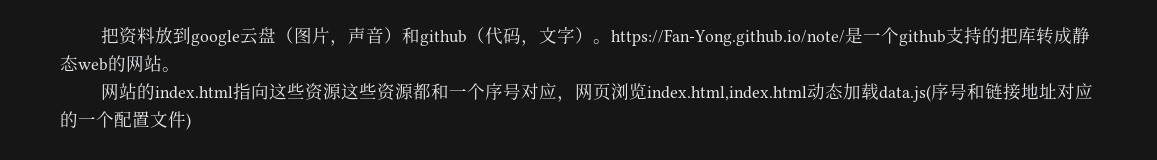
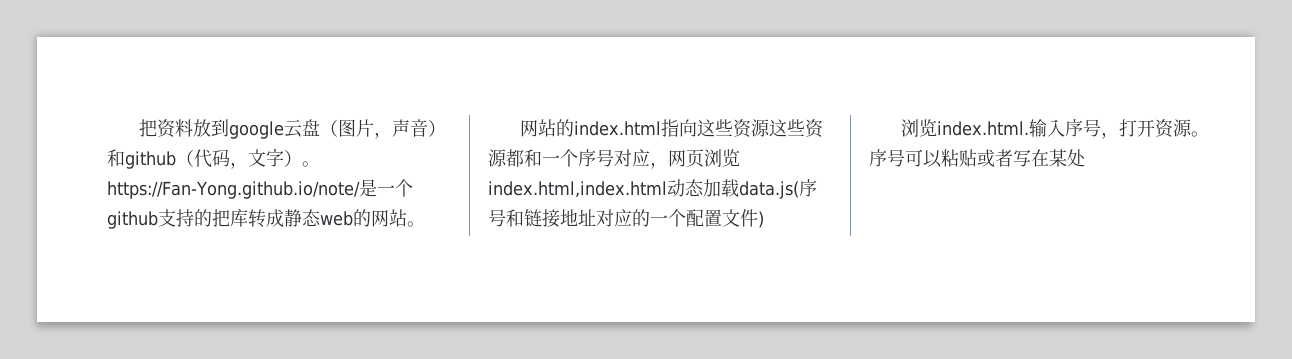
(191, 121) none -> [900,119,1209,139] [869,149,1085,168] // 浏览index.html.输入序号，打开资源。序号可以粘贴或者写在某处

